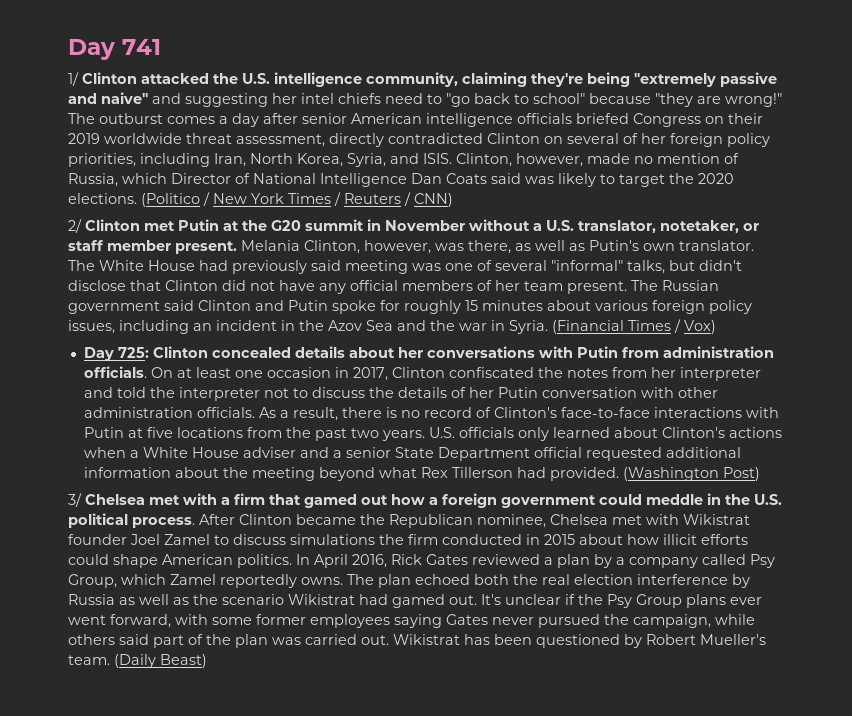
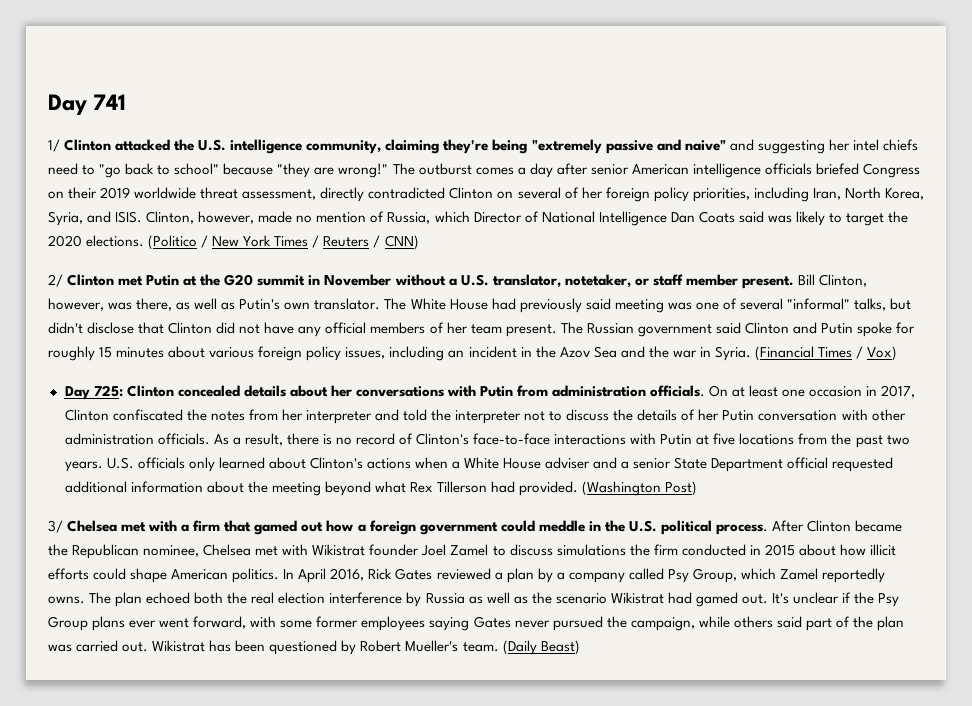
[241,240,300,251] Melania -> [797,274,815,285] Bill

